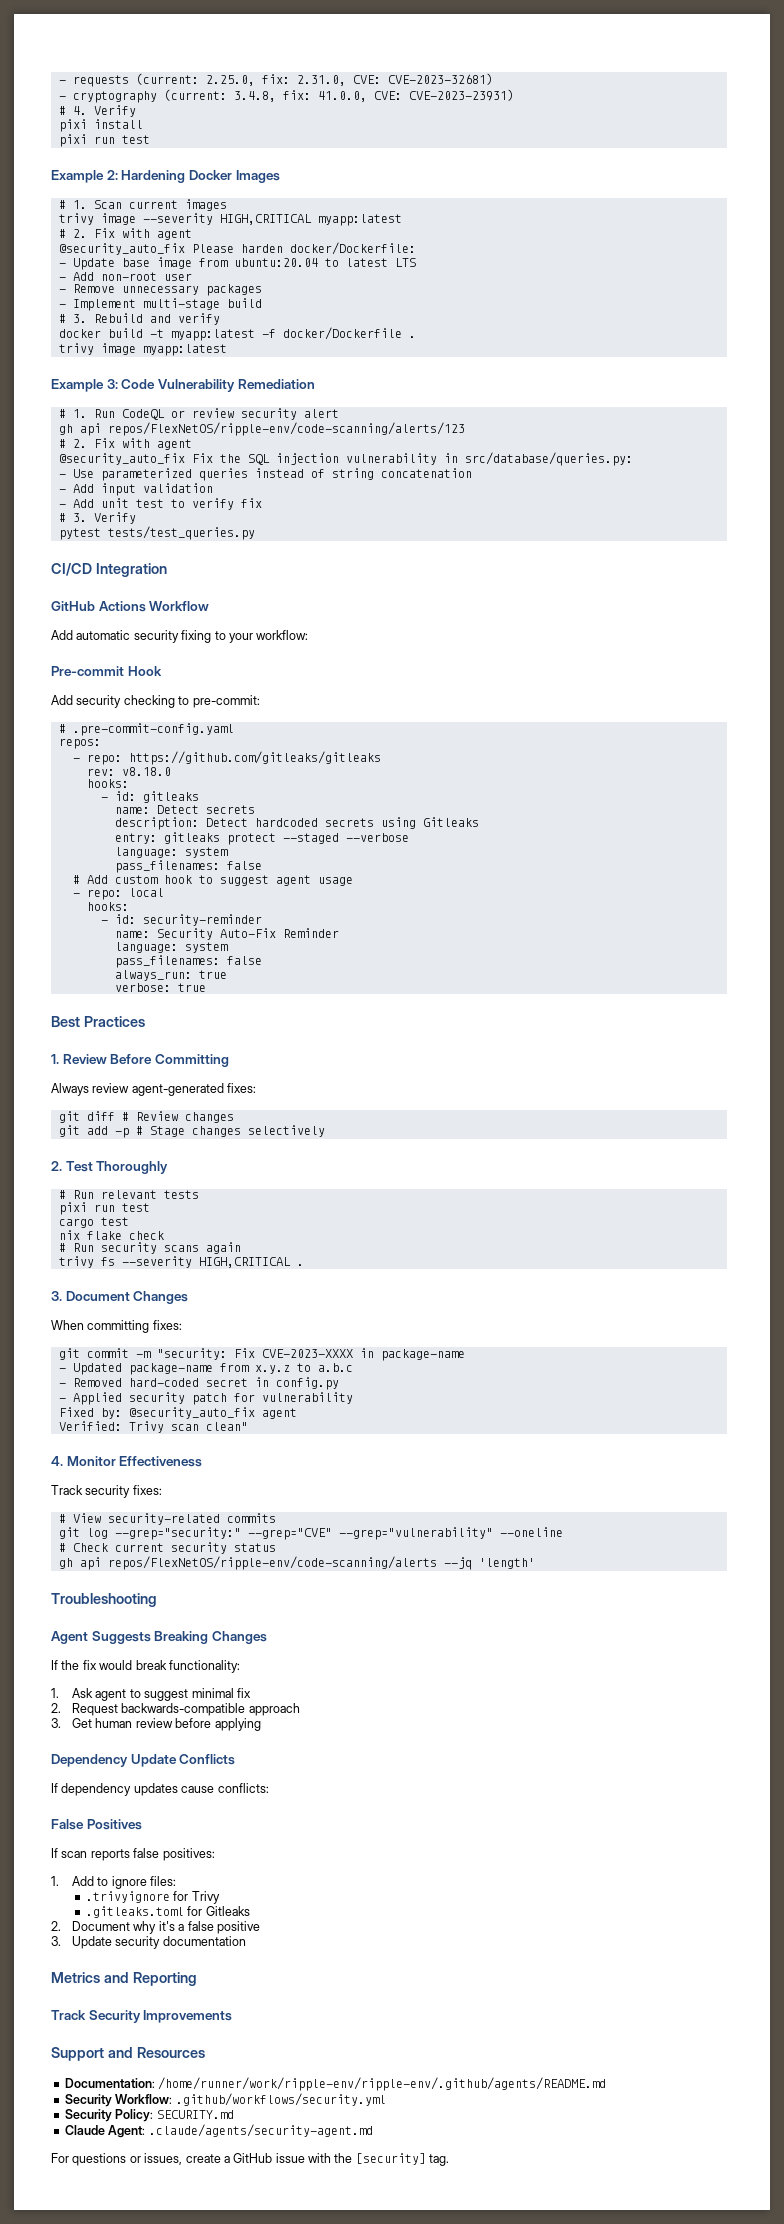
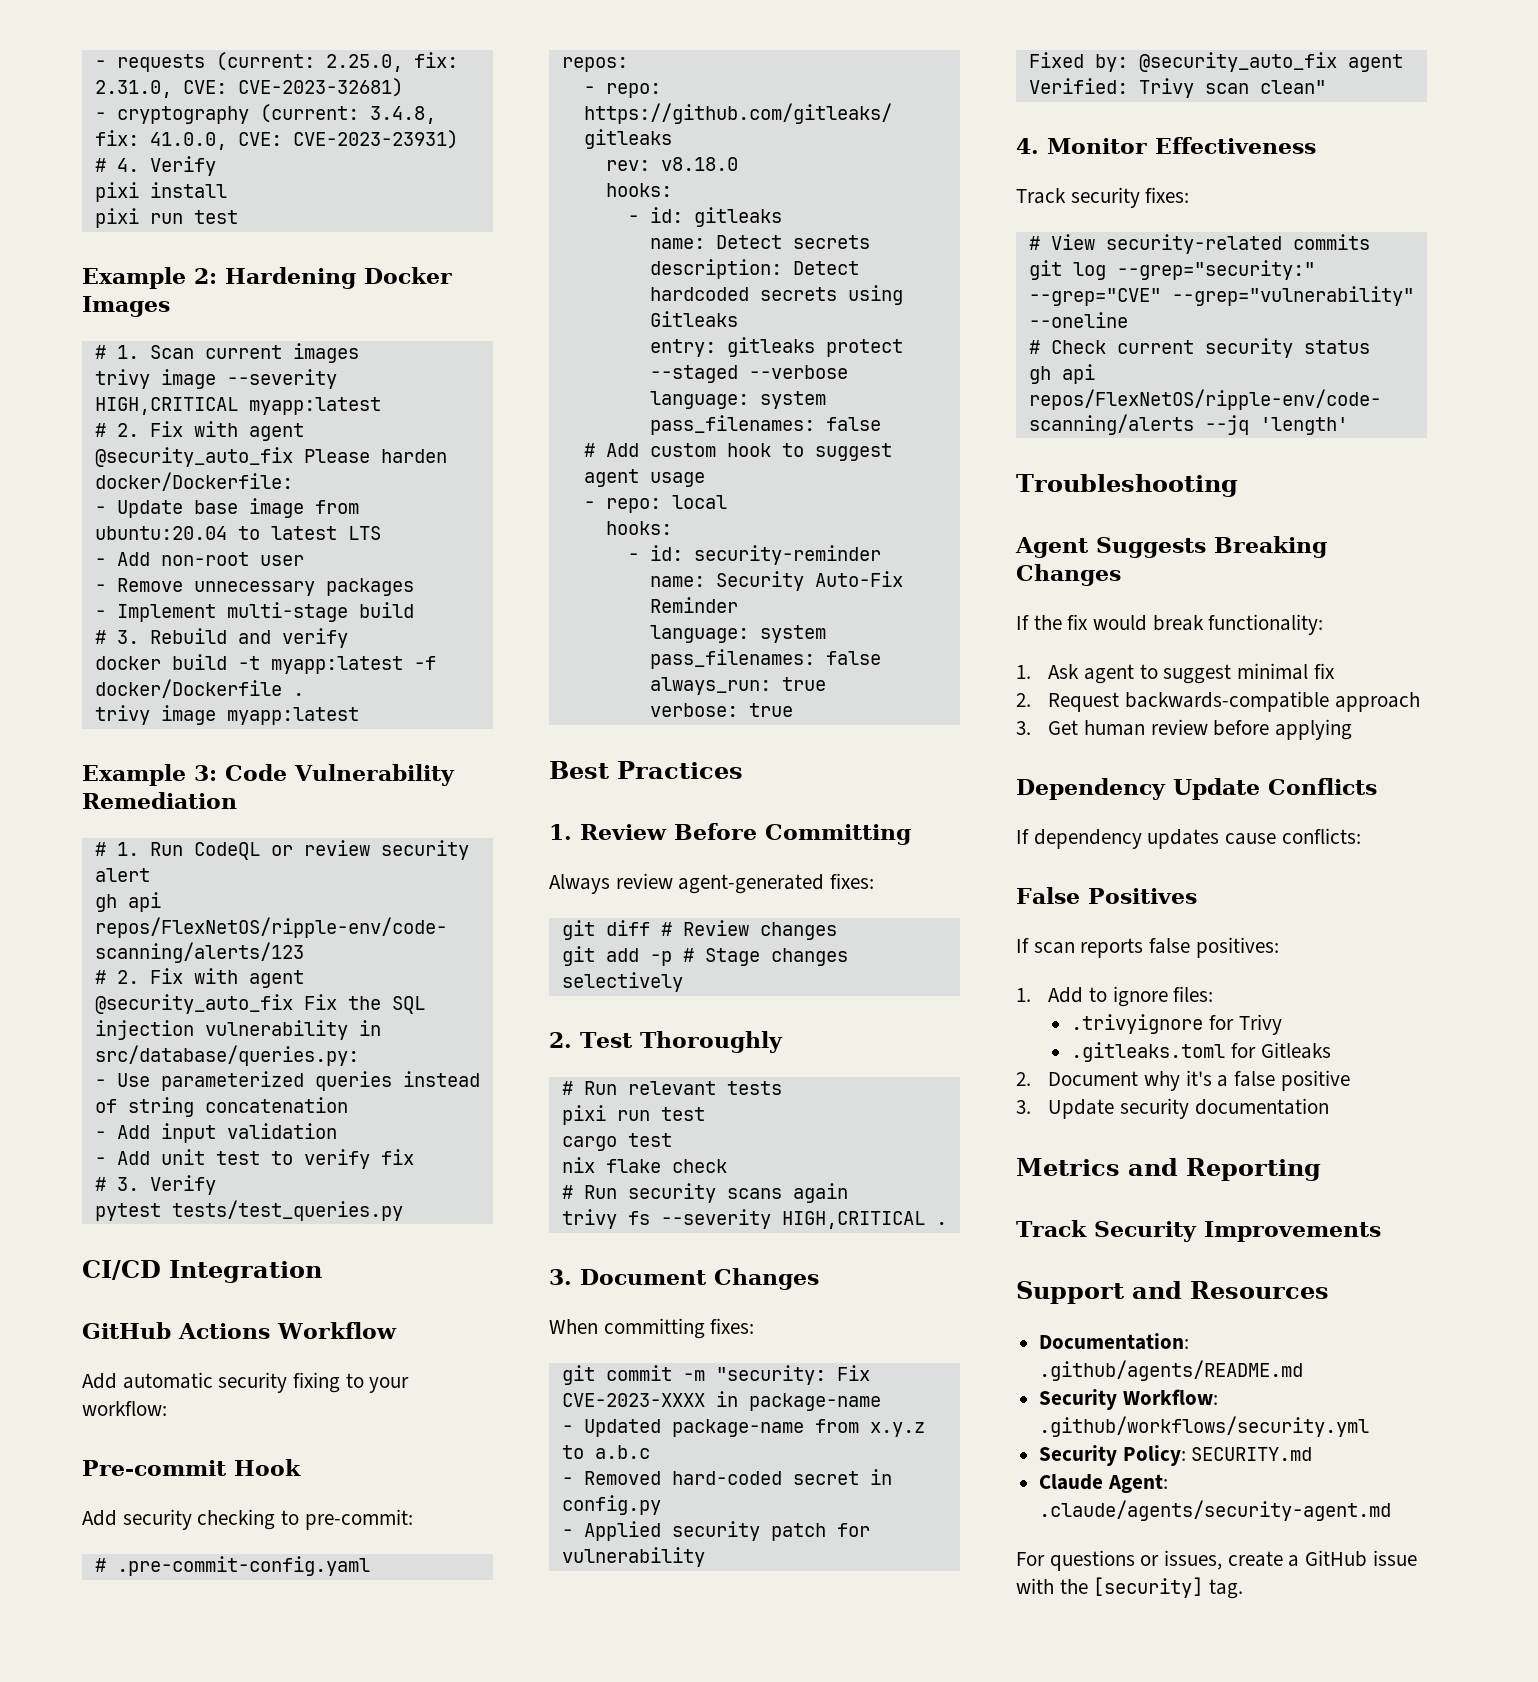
[158,2077,607,2091] /home/runner/work/ripple-env/ripple-env/.github/agents/README.md -> [1039,1360,1304,1381] .github/agents/README.md

